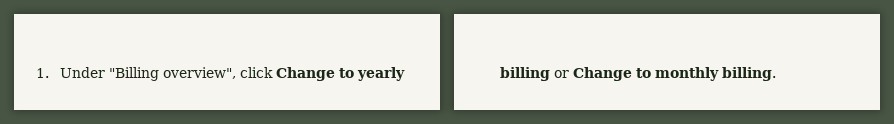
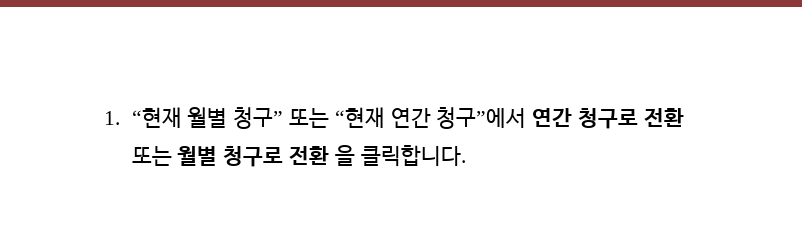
[60,67,777,81] Under "Billing overview", click Change to yearly billing or Change to monthly billing. -> [131,107,684,129] [131,145,466,167] “현재 월별 청구” 또는 “현재 연간 청구”에서 연간 청구로 전환 또는 월별 청구로 전환 을 클릭합니다.

